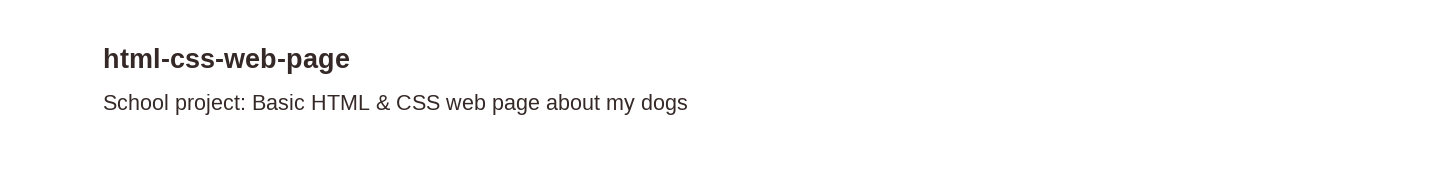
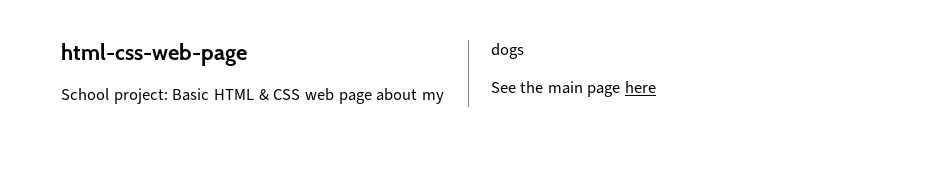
(688, 104) none -> [491,81,656,97] // See the main page here

